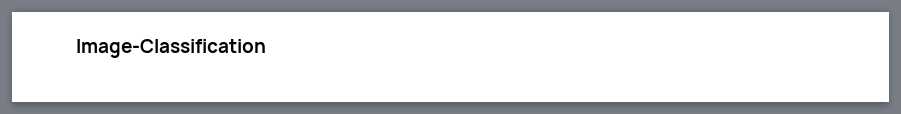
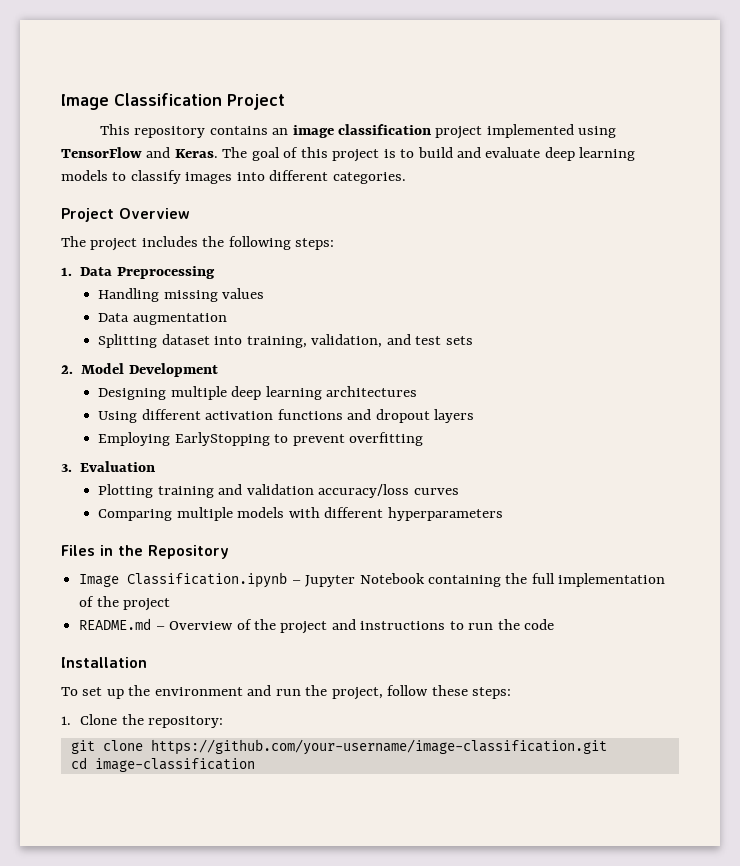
[76,39,266,58] Image-Classification -> [61,93,285,110] [99,124,617,139] [61,147,636,162] [61,170,406,184] [61,208,190,222] [61,236,335,251] [61,266,215,279] [98,288,265,302] [98,313,227,325] [98,334,473,348] [61,363,218,377] [98,386,418,400] [98,409,475,423] [98,432,424,446] [61,461,156,472] [98,484,459,498] [98,507,503,521] [61,545,229,559] [79,572,666,588] [79,596,171,611] [79,618,555,634] [61,657,147,668] [61,685,512,700] [61,714,224,728] [70,739,607,755] [70,757,255,772] Image Classification Project // This repository contains an image classification project implemented using TensorFlow and Keras. The goal of this project is to build and evaluate deep learning models to classify images into different categories. // Project Overview // The project includes the following steps: // 1. Data Preprocessing // Handling missing values // Data augmentation // Splitting dataset into training, validation, and test sets // 2. Model Development // Designing multiple deep learning architectures // Using different activation functions and dropout layers // Employing EarlyStopping to prevent overfitting // 3. Evaluation // Plotting training and validation accuracy/loss curves // Comparing multiple models with different hyperparameters // Files in the Repository // Image Classification.ipynb – Jupyter Notebook containing the full implementation of the project // README.md – Overview of the project and instructions to run the code // Installation // To set up the environment and run the project, follow these steps: // 1. Clone the repository: // git clone https://github.com/your-username/image-classification.git // cd image-classification

